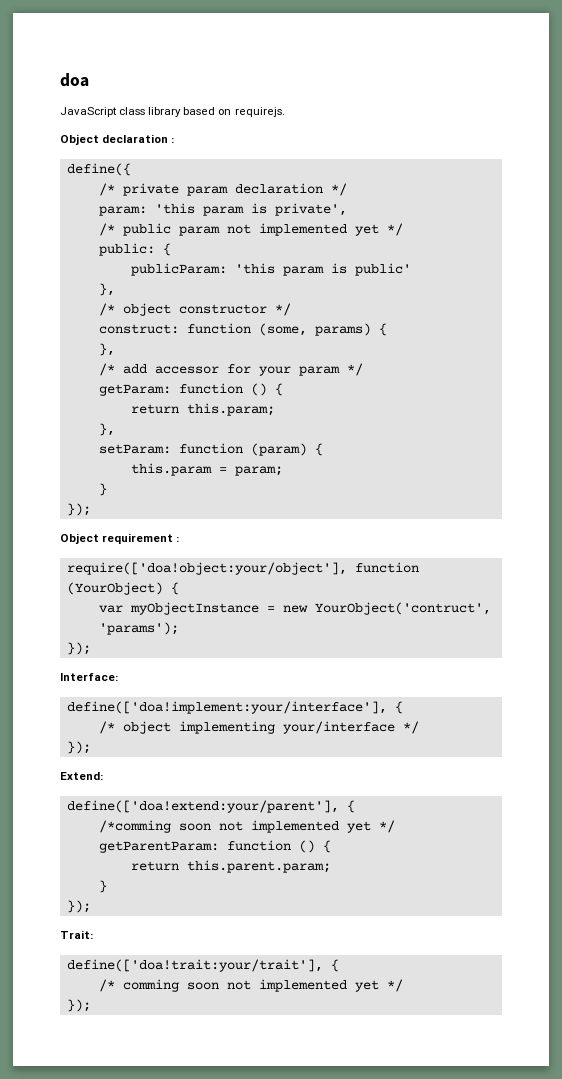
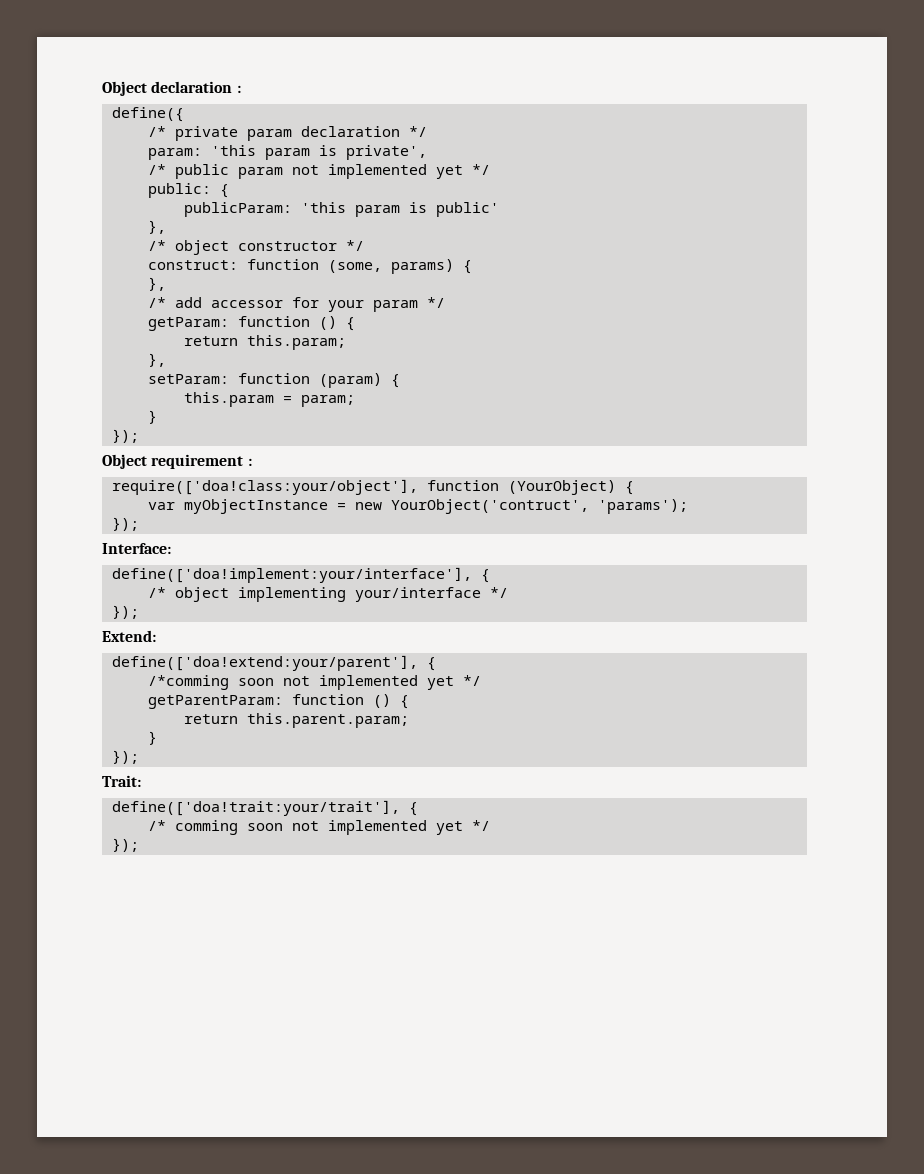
[60,73,89,87] [60,107,285,117] doa // JavaScript class library based on requirejs. // -> (102, 88) none
[66,562,347,575] require(['doa!object:your/object'], -> [111,479,418,495] require(['doa!class:your/object'],

